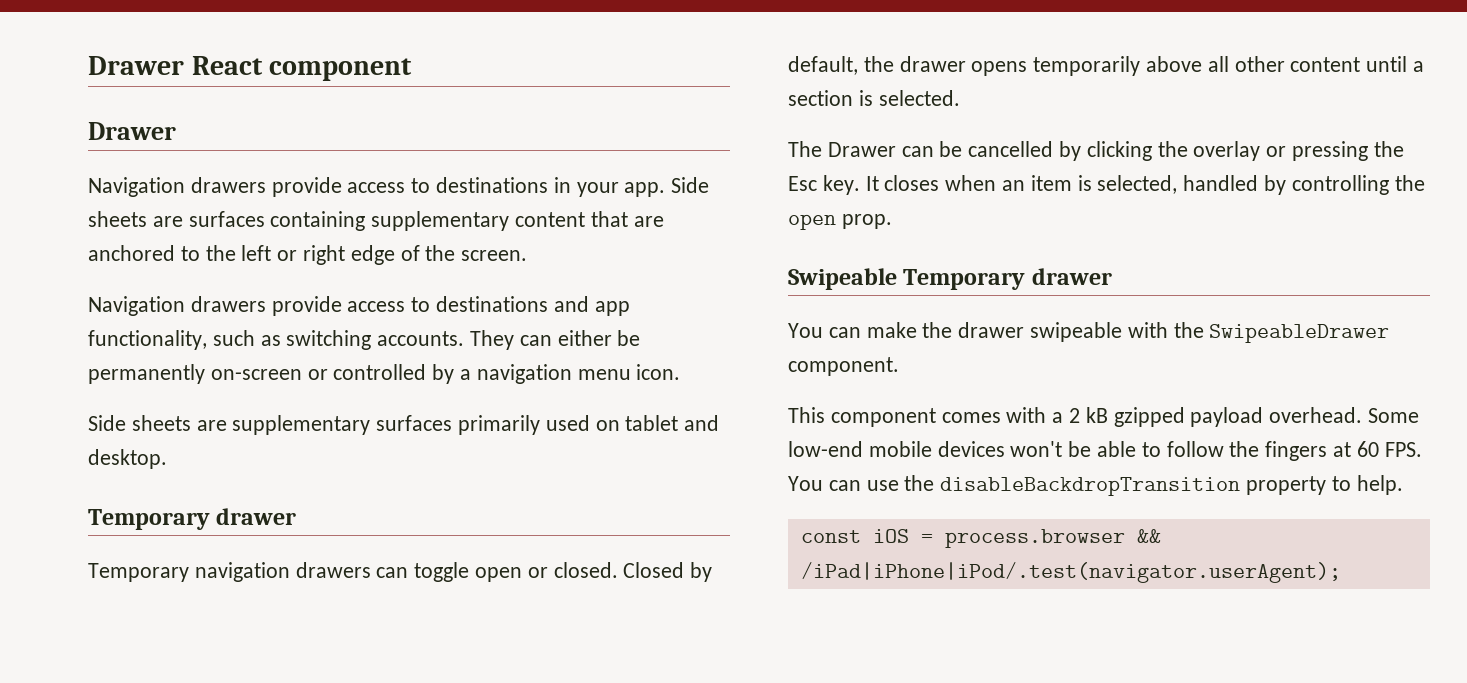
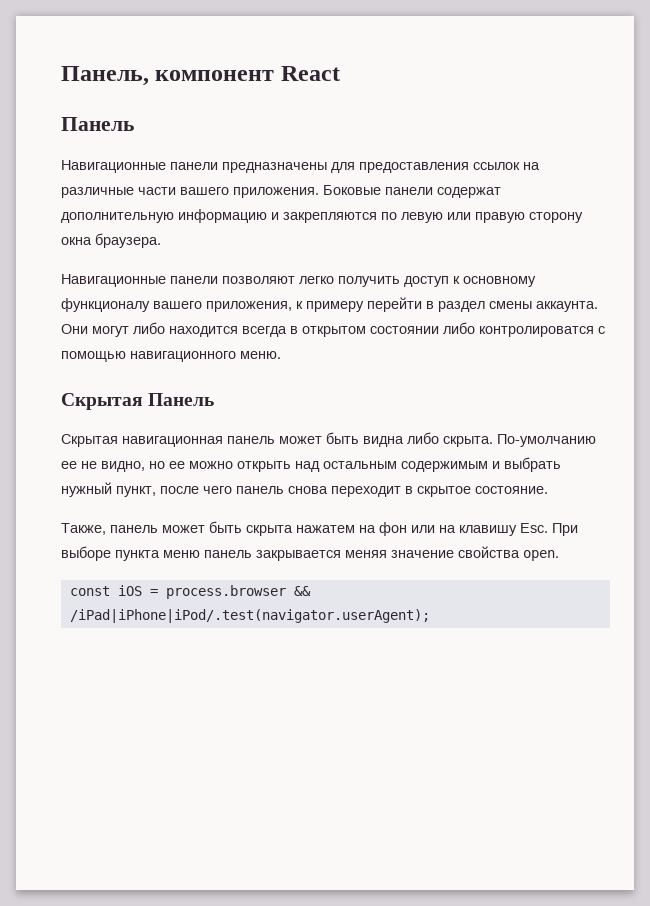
[88,56,184,75] Drawer -> [61,66,275,86] Панель, компонент
[269,58,413,81] [88,122,176,140] [88,177,710,197] [88,211,664,231] [88,245,528,265] [88,296,630,316] [88,330,641,350] [88,364,681,384] [88,415,720,435] [88,449,167,469] [88,508,297,530] [88,562,713,582] [788,56,1425,76] [788,90,960,106] [788,141,1404,161] [788,175,1425,195] [788,214,892,230] [788,268,1112,290] [788,322,1390,343] [788,357,899,376] [788,407,1420,427] [788,441,1422,461] [788,475,1403,496] component // Drawer // Navigation drawers provide access to destinations in your app. Side sheets are surfaces containing supplementary content that are anchored to the left or right edge of the screen. // Navigation drawers provide access to destinations and app functionality, such as switching accounts. They can either be permanently on-screen or controlled by a navigation menu icon. // Side sheets are supplementary surfaces primarily used on tablet and desktop. // Temporary drawer // Temporary navigation drawers can toggle open or closed. Closed by default, the drawer opens temporarily above all other content until a section is selected. // The Drawer can be cancelled by clicking the overlay or pressing the Esc key. It closes when an item is selected, handled by controlling the open prop. // Swipeable Temporary drawer // You can make the drawer swipeable with the SwipeableDrawer component. // This component comes with a 2 kB gzipped payload overhead. Some low-end mobile devices won't be able to follow the fingers at 60 FPS. You can use the disableBackdropTransition property to help. -> [61,117,134,131] [61,160,540,173] [61,185,501,198] [61,209,583,223] [61,233,161,248] [61,274,536,287] [61,297,598,312] [61,322,605,337] [61,351,281,362] [61,393,215,410] [61,432,596,447] [61,457,561,472] [61,482,548,497] [61,521,578,536] [61,546,559,561] // Панель // Навигационные панели предназначены для предоставления ссылок на различные части вашего приложения. Боковые панели содержат дополнительную информацию и закрепляются по левую или правую сторону окна браузера. // Навигационные панели позволяют легко получить доступ к основному функционалу вашего приложения, к примеру перейти в раздел смены аккаунта. Они могут либо находится всегда в открытом состоянии либо контролироватся с помощью навигационного меню. // Скрытая Панель // Скрытая навигационная панель может быть видна либо скрыта. По-умолчанию ее не видно, но ее можно открыть над остальным содержимым и выбрать нужный пункт, после чего панель снова переходит в скрытое состояние. // Также, панель может быть скрыта нажатем на фон или на клавишу Esc. При выборе пункта меню панель закрывается меняя значение свойства open.

